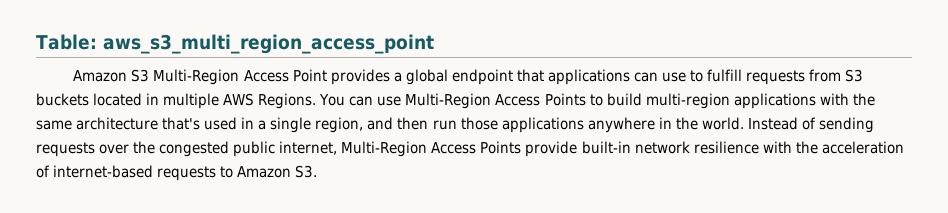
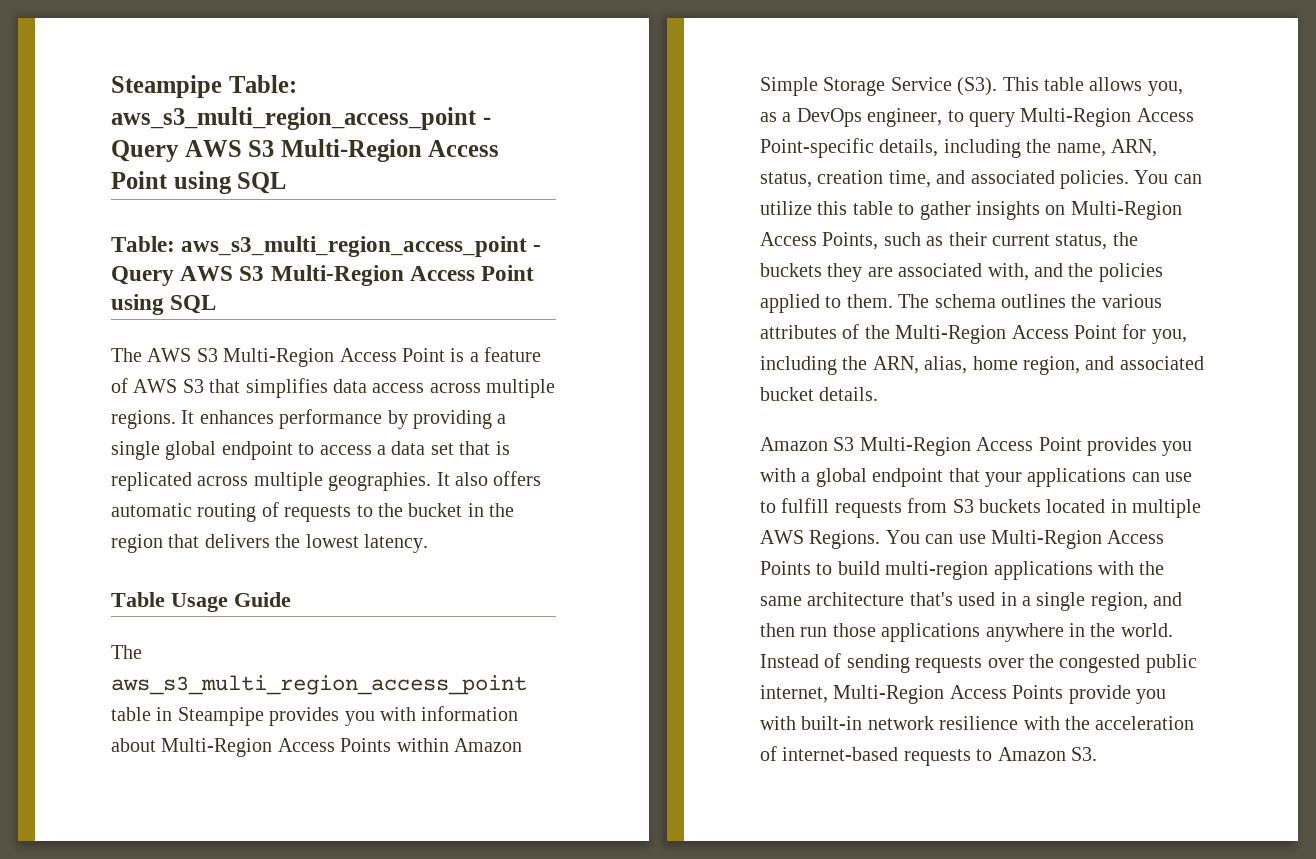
[36,34,434,54] Table: aws_s3_multi_region_access_point -> [111,75,297,98] [111,107,491,130] [111,139,500,162] [111,171,287,194] [111,236,542,257] [111,265,535,286] [111,294,217,315] [111,347,542,367] [111,378,556,398] [111,409,507,429] [111,441,510,460] [111,471,542,491] [111,502,515,522] [111,534,428,553] [111,592,291,612] [111,645,142,659] [111,675,527,695] [111,706,519,726] [111,738,522,757] [760,77,1183,96] [760,108,1194,127] [760,138,1157,158] [760,170,1202,189] [760,201,1182,220] [760,232,1138,250] [760,263,1163,282] [760,294,1162,313] [760,324,1187,344] [760,356,1204,375] [760,387,879,401] Steampipe Table: aws_s3_multi_region_access_point - Query AWS S3 Multi-Region Access Point using SQL // Table: aws_s3_multi_region_access_point - Query AWS S3 Multi-Region Access Point using SQL // The AWS S3 Multi-Region Access Point is a feature of AWS S3 that simplifies data access across multiple regions. It enhances performance by providing a single global endpoint to access a data set that is replicated across multiple geographies. It also offers automatic routing of requests to the bucket in the region that delivers the lowest latency. // Table Usage Guide // The aws_s3_multi_region_access_point table in Steampipe provides you with information about Multi-Region Access Points within Amazon Simple Storage Service (S3). This table allows you, as a DevOps engineer, to query Multi-Region Access Point-specific details, including the name, ARN, status, creation time, and associated policies. You can utilize this table to gather insights on Multi-Region Access Points, such as their current status, the buckets they are associated with, and the policies applied to them. The schema outlines the various attributes of the Multi-Region Access Point for you, including the ARN, alias, home region, and associated bucket details.
(390, 77) none -> [1162,441,1193,456] [760,468,796,482] you with
(544, 75) none -> [985,472,1022,487] your
(578, 149) none -> [1136,689,1166,704] [760,716,796,730] you with

